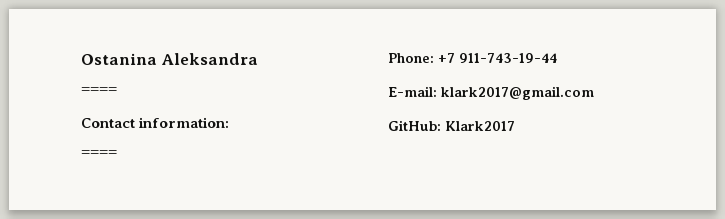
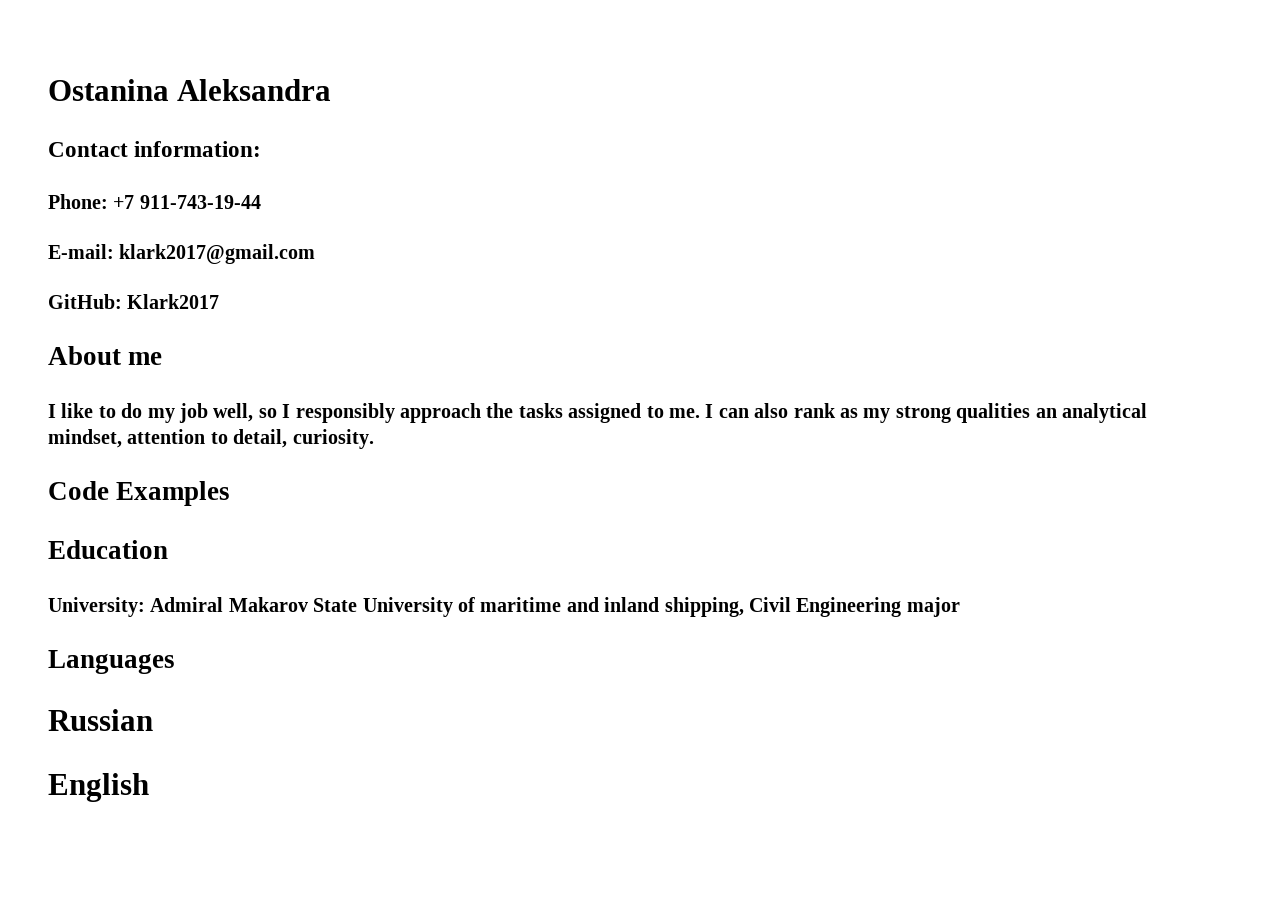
[81,87,117,93] // ==== -> (332, 90) none
[81,150,117,156] // ==== -> (262, 149) none
(515, 126) none -> [48,346,163,365] [48,403,1147,423] [48,429,374,449] [48,481,231,506] [48,540,168,559] [48,597,960,617] [48,650,175,674] [48,709,153,731] [48,773,149,802] // About me // I like to do my job well, so I responsibly approach the tasks assigned to me. I can also rank as my strong qualities an analytical mindset, attention to detail, curiosity. // Code Examples // Education // University: Admiral Makarov State University of maritime and inland shipping, Civil Engineering major // Languages // Russian // English

